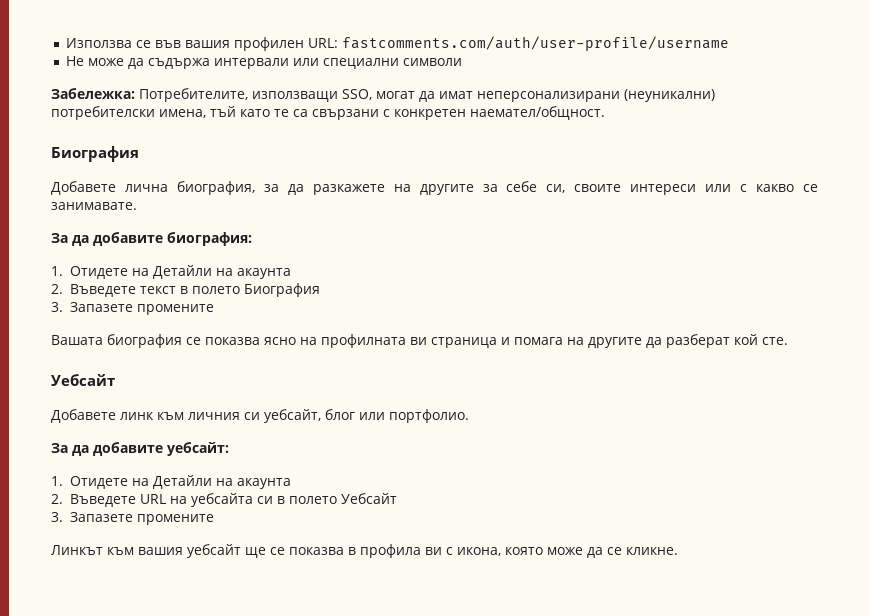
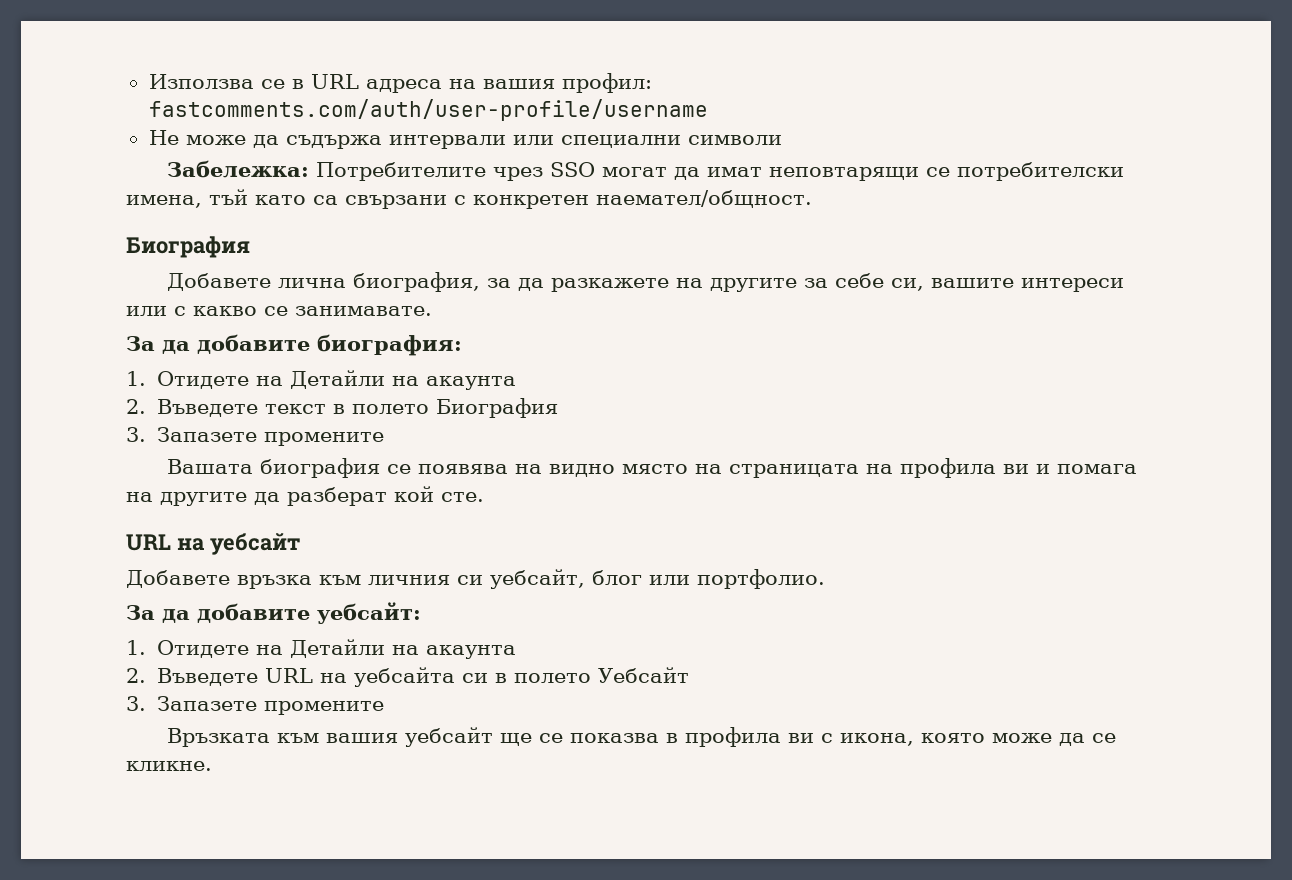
[155,37,339,51] във вашия профилен URL: -> [291,73,652,93] в URL адреса на вашия профил:
[139,88,372,102] Потребителите, използващи SSO, -> [316,162,596,181] Потребителите чрез SSO
[477,89,715,102] неперсонализирани (неуникални) -> [769,167,951,181] неповтарящи се
[274,109,289,117] те -> (306, 200) none
[574,184,622,192] своите -> [931,278,1015,288] вашите
[205,334,497,348] показва ясно на профилната ви страница -> [418,458,1030,478] появява на видно място на страницата на профила ви
[51,374,115,386] [51,409,154,423] Уебсайт // Добавете линк -> [126,533,300,555] [126,570,312,589] URL на уебсайт // Добавете връзка
[51,545,103,556] Линкът -> [167,728,271,747] Връзката

